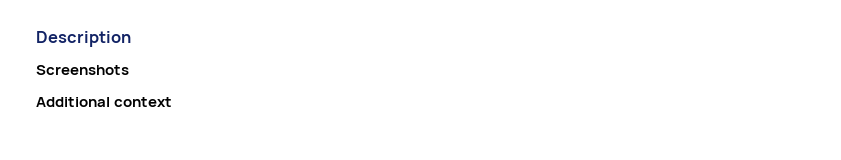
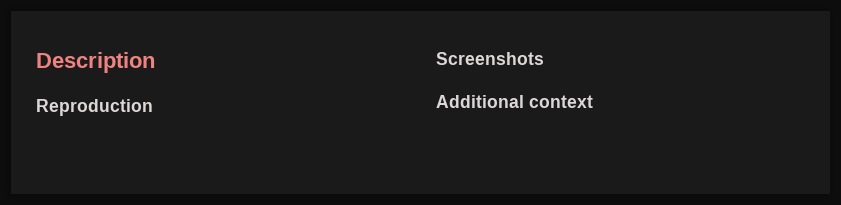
(131, 39) none -> [36,99,153,116] // Reproduction

